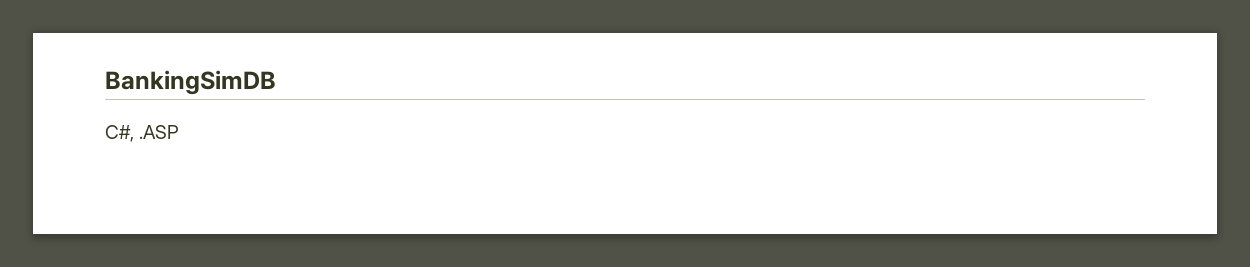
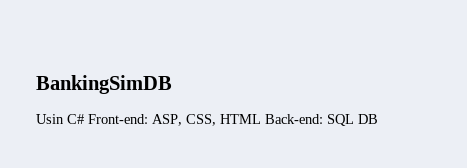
[105,125,180,142] C#, .ASP -> [36,114,378,126] Usin C# Front-end: ASP, CSS, HTML Back-end: SQL DB

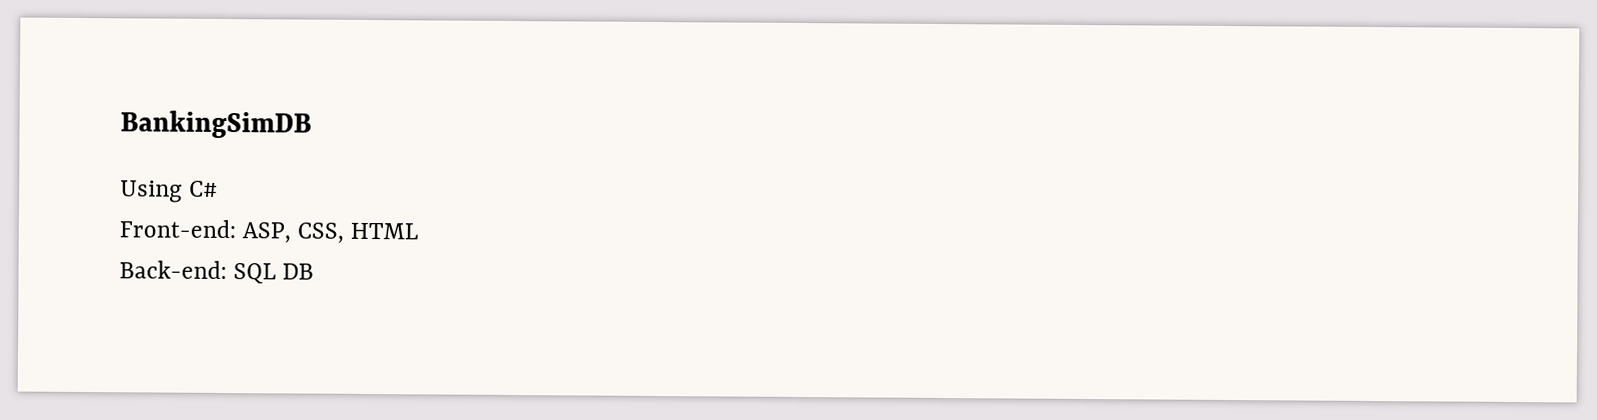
[36,114,64,124] Usin -> [120,180,183,203] Using
(84, 119) none -> (219, 188) //
(261, 119) none -> (419, 231) //

